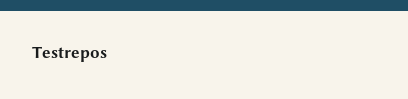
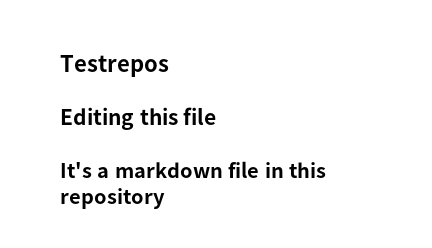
(107, 54) none -> [60,107,217,130] [60,161,326,178] [60,188,165,209] // Editing this file // It's a markdown file in this repository

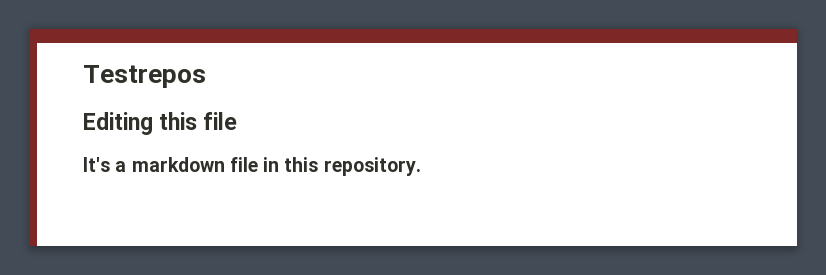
[60,188,165,209] repository -> [323,157,421,176] repository.

